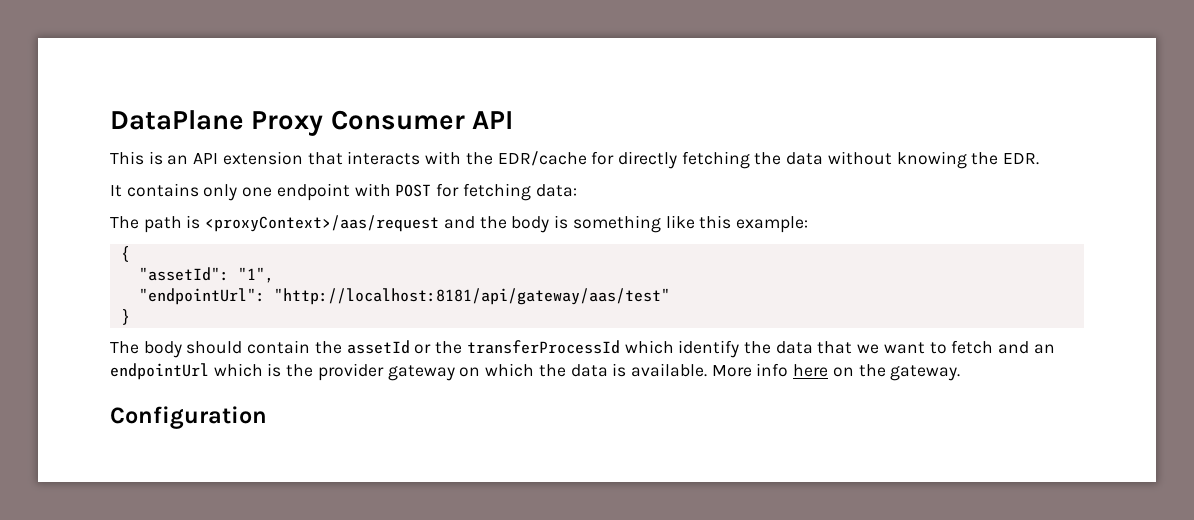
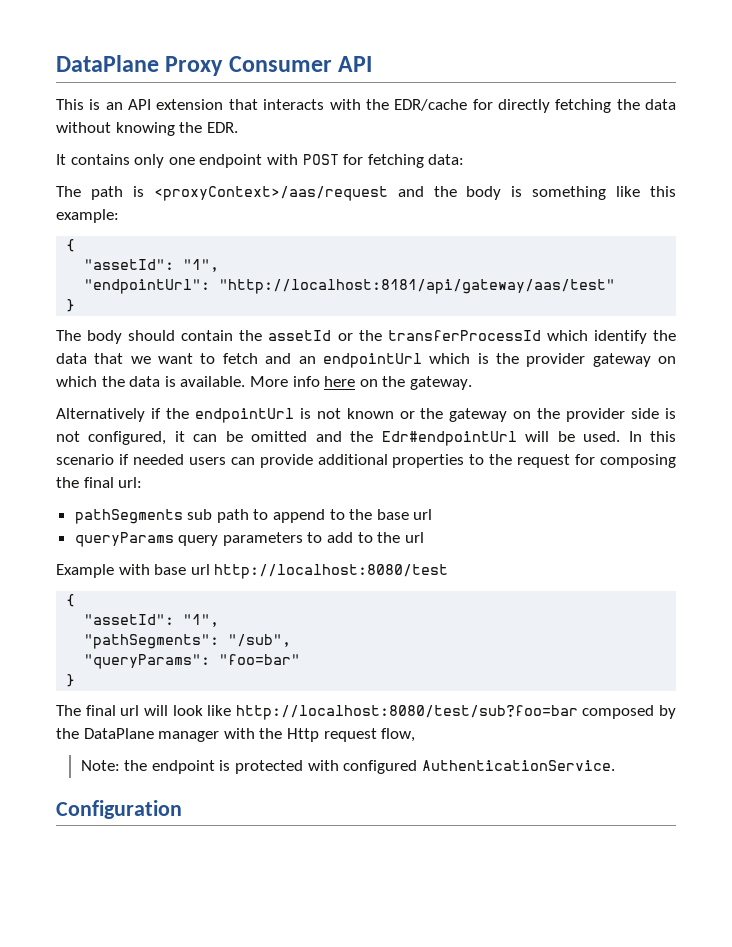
(961, 373) none -> [56,408,677,423] [56,431,676,446] [56,454,676,468] [56,477,143,488] [74,509,433,524] [74,532,424,547] [56,564,449,579] [66,594,76,607] [84,614,220,627] [84,634,292,649] [84,654,301,669] [66,674,76,687] [56,705,676,720] [56,728,416,742] [80,760,615,774] // Alternatively if the endpointUrl is not known or the gateway on the provider side is not configured, it can be omitted and the Edr#endpointUrl will be used. In this scenario if needed users can provide additional properties to the request for composing the final url: // pathSegments sub path to append to the base url // queryParams query parameters to add to the url // Example with base url http://localhost:8080/test // { // "assetId": "1", // "pathSegments": "/sub", // "queryParams": "foo=bar" // } // The final url will look like http://localhost:8080/test/sub?foo=bar composed by the DataPlane manager with the Http request flow, // Note: the endpoint is protected with configured AuthenticationService.

